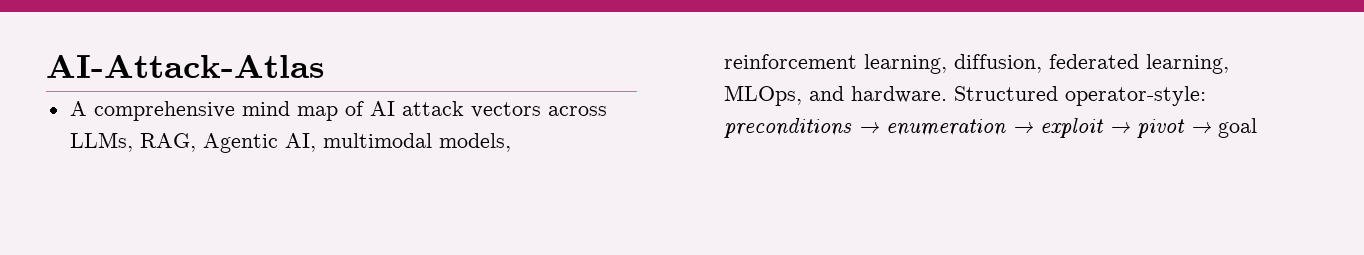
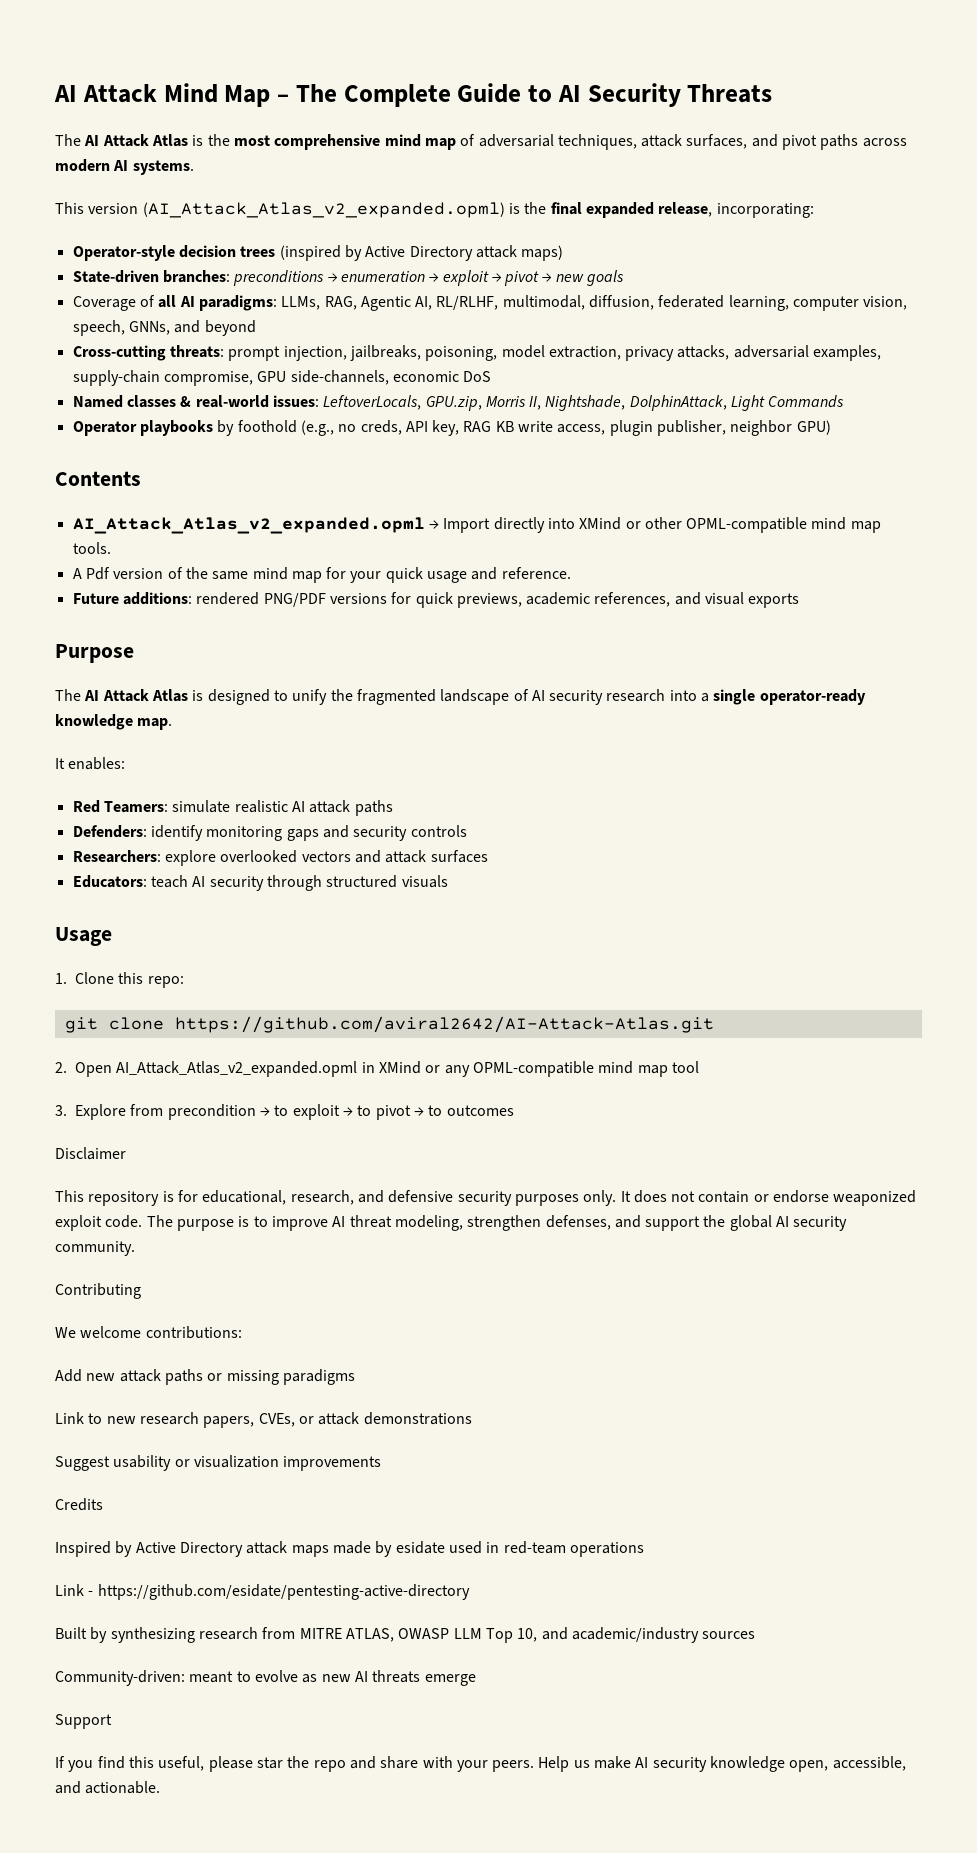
[46,55,324,78] [69,101,607,121] [69,132,511,153] [723,54,1229,74] [723,85,1206,106] AI-Attack-Atlas // A comprehensive mind map of AI attack vectors across LLMs, RAG, Agentic AI, multimodal models, reinforcement learning, diffusion, federated learning, MLOps, and hardware. Structured operator-style: -> [54,83,773,107] [55,134,907,150] [55,159,194,175] [55,202,814,218] [72,245,564,261] [72,270,230,283] AI Attack Mind Map – The Complete Guide to AI Security Threats // The AI Attack Atlas is the most comprehensive mind map of adversarial techniques, attack surfaces, and pivot paths across modern AI systems. // This version (AI_Attack_Atlas_v2_expanded.opml) is the final expanded release, incorporating: // Operator-style decision trees (inspired by Active Directory attack maps) // State-driven branches:
[1217,118,1257,138] goal -> [555,270,625,286] [72,295,908,311] [72,320,256,336] [72,345,882,361] [72,370,492,386] [72,395,845,411] [72,420,831,436] [55,471,141,486] [72,517,881,534] [72,542,111,554] [72,567,571,583] [72,592,800,608] [55,644,134,663] [55,689,866,705] [55,714,173,730] [55,757,126,770] [72,800,393,816] [72,825,467,841] [72,850,488,866] [72,875,448,891] [55,927,112,946] [55,972,184,988] [64,1016,714,1033] [55,1061,699,1077] [55,1104,514,1120] [55,1147,126,1160] [55,1190,917,1206] [55,1215,848,1231] [55,1241,135,1256] [55,1283,141,1299] [55,1326,242,1339] [55,1369,355,1385] [55,1412,472,1428] [55,1455,382,1471] [55,1498,103,1511] [55,1541,644,1557] [55,1584,470,1600] [55,1627,756,1643] [55,1670,476,1686] [55,1714,112,1729] [55,1756,906,1772] [55,1781,161,1794] new goals // Coverage of all AI paradigms: LLMs, RAG, Agentic AI, RL/RLHF, multimodal, diffusion, federated learning, computer vision, speech, GNNs, and beyond // Cross-cutting threats: prompt injection, jailbreaks, poisoning, model extraction, privacy attacks, adversarial examples, supply-chain compromise, GPU side-channels, economic DoS // Named classes & real-world issues: LeftoverLocals, GPU.zip, Morris II, Nightshade, DolphinAttack, Light Commands // Operator playbooks by foothold (e.g., no creds, API key, RAG KB write access, plugin publisher, neighbor GPU) // Contents // AI_Attack_Atlas_v2_expanded.opml → Import directly into XMind or other OPML-compatible mind map tools. // A Pdf version of the same mind map for your quick usage and reference. // Future additions: rendered PNG/PDF versions for quick previews, academic references, and visual exports // Purpose // The AI Attack Atlas is designed to unify the fragmented landscape of AI security research into a single operator-ready knowledge map. // It enables: // Red Teamers: simulate realistic AI attack paths // Defenders: identify monitoring gaps and security controls // Researchers: explore overlooked vectors and attack surfaces // Educators: teach AI security through structured visuals // Usage // 1. Clone this repo: // git clone https://github.com/aviral2642/AI-Attack-Atlas.git // 2. Open AI_Attack_Atlas_v2_expanded.opml in XMind or any OPML-compatible mind map tool // 3. Explore from precondition → to exploit → to pivot → to outcomes // Disclaimer // This repository is for educational, research, and defensive security purposes only. It does not contain or endorse weaponized exploit code. The purpose is to improve AI threat modeling, strengthen defenses, and support the global AI security community. // Contributing // We welcome contributions: // Add new attack paths or missing paradigms // Link to new research papers, CVEs, or attack demonstrations // Suggest usability or visualization improvements // Credits // Inspired by Active Directory attack maps made by esidate used in red-team operations // Link - https://github.com/esidate/pentesting-active-directory // Built by synthesizing research from MITRE ATLAS, OWASP LLM Top 10, and academic/industry sources // Community-driven: meant to evolve as new AI threats emerge // Support // If you find this useful, please star the repo and share with your peers. Help us make AI security knowledge open, accessible, and actionable.

